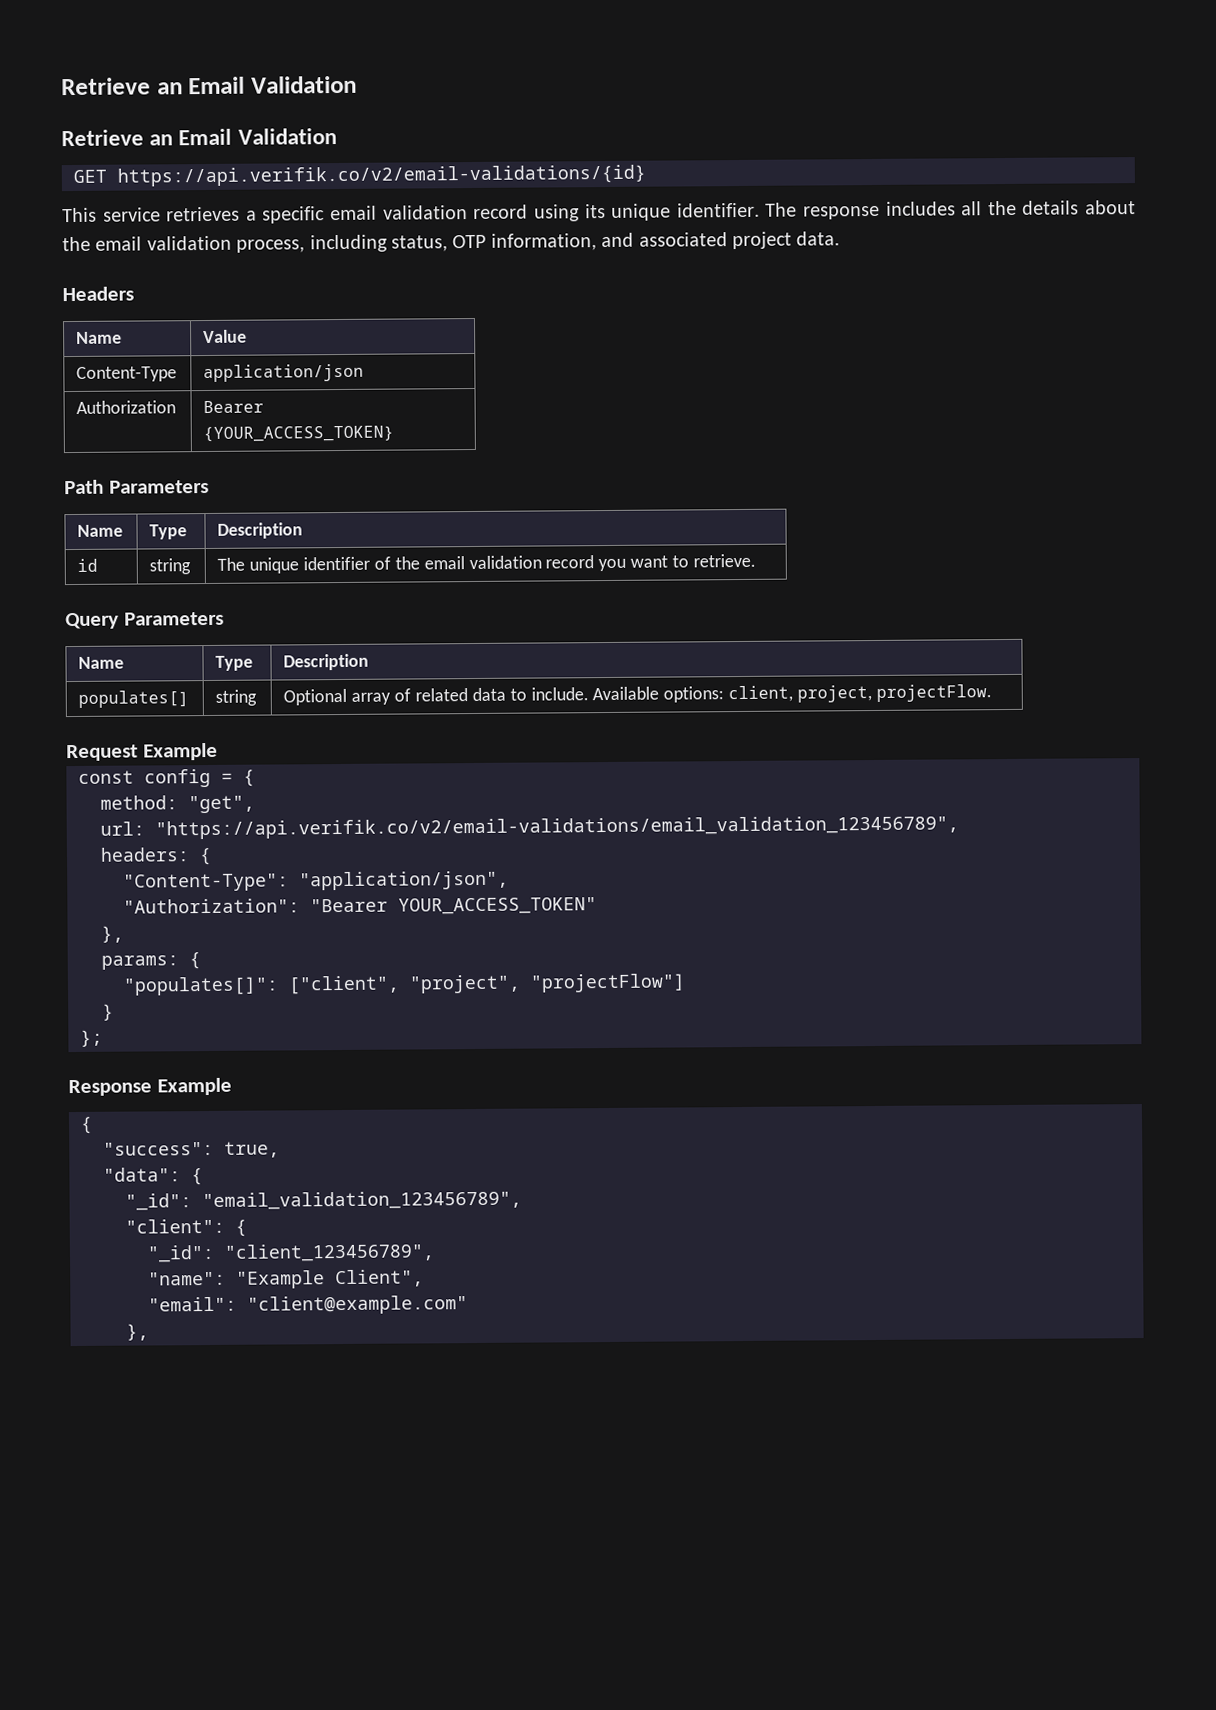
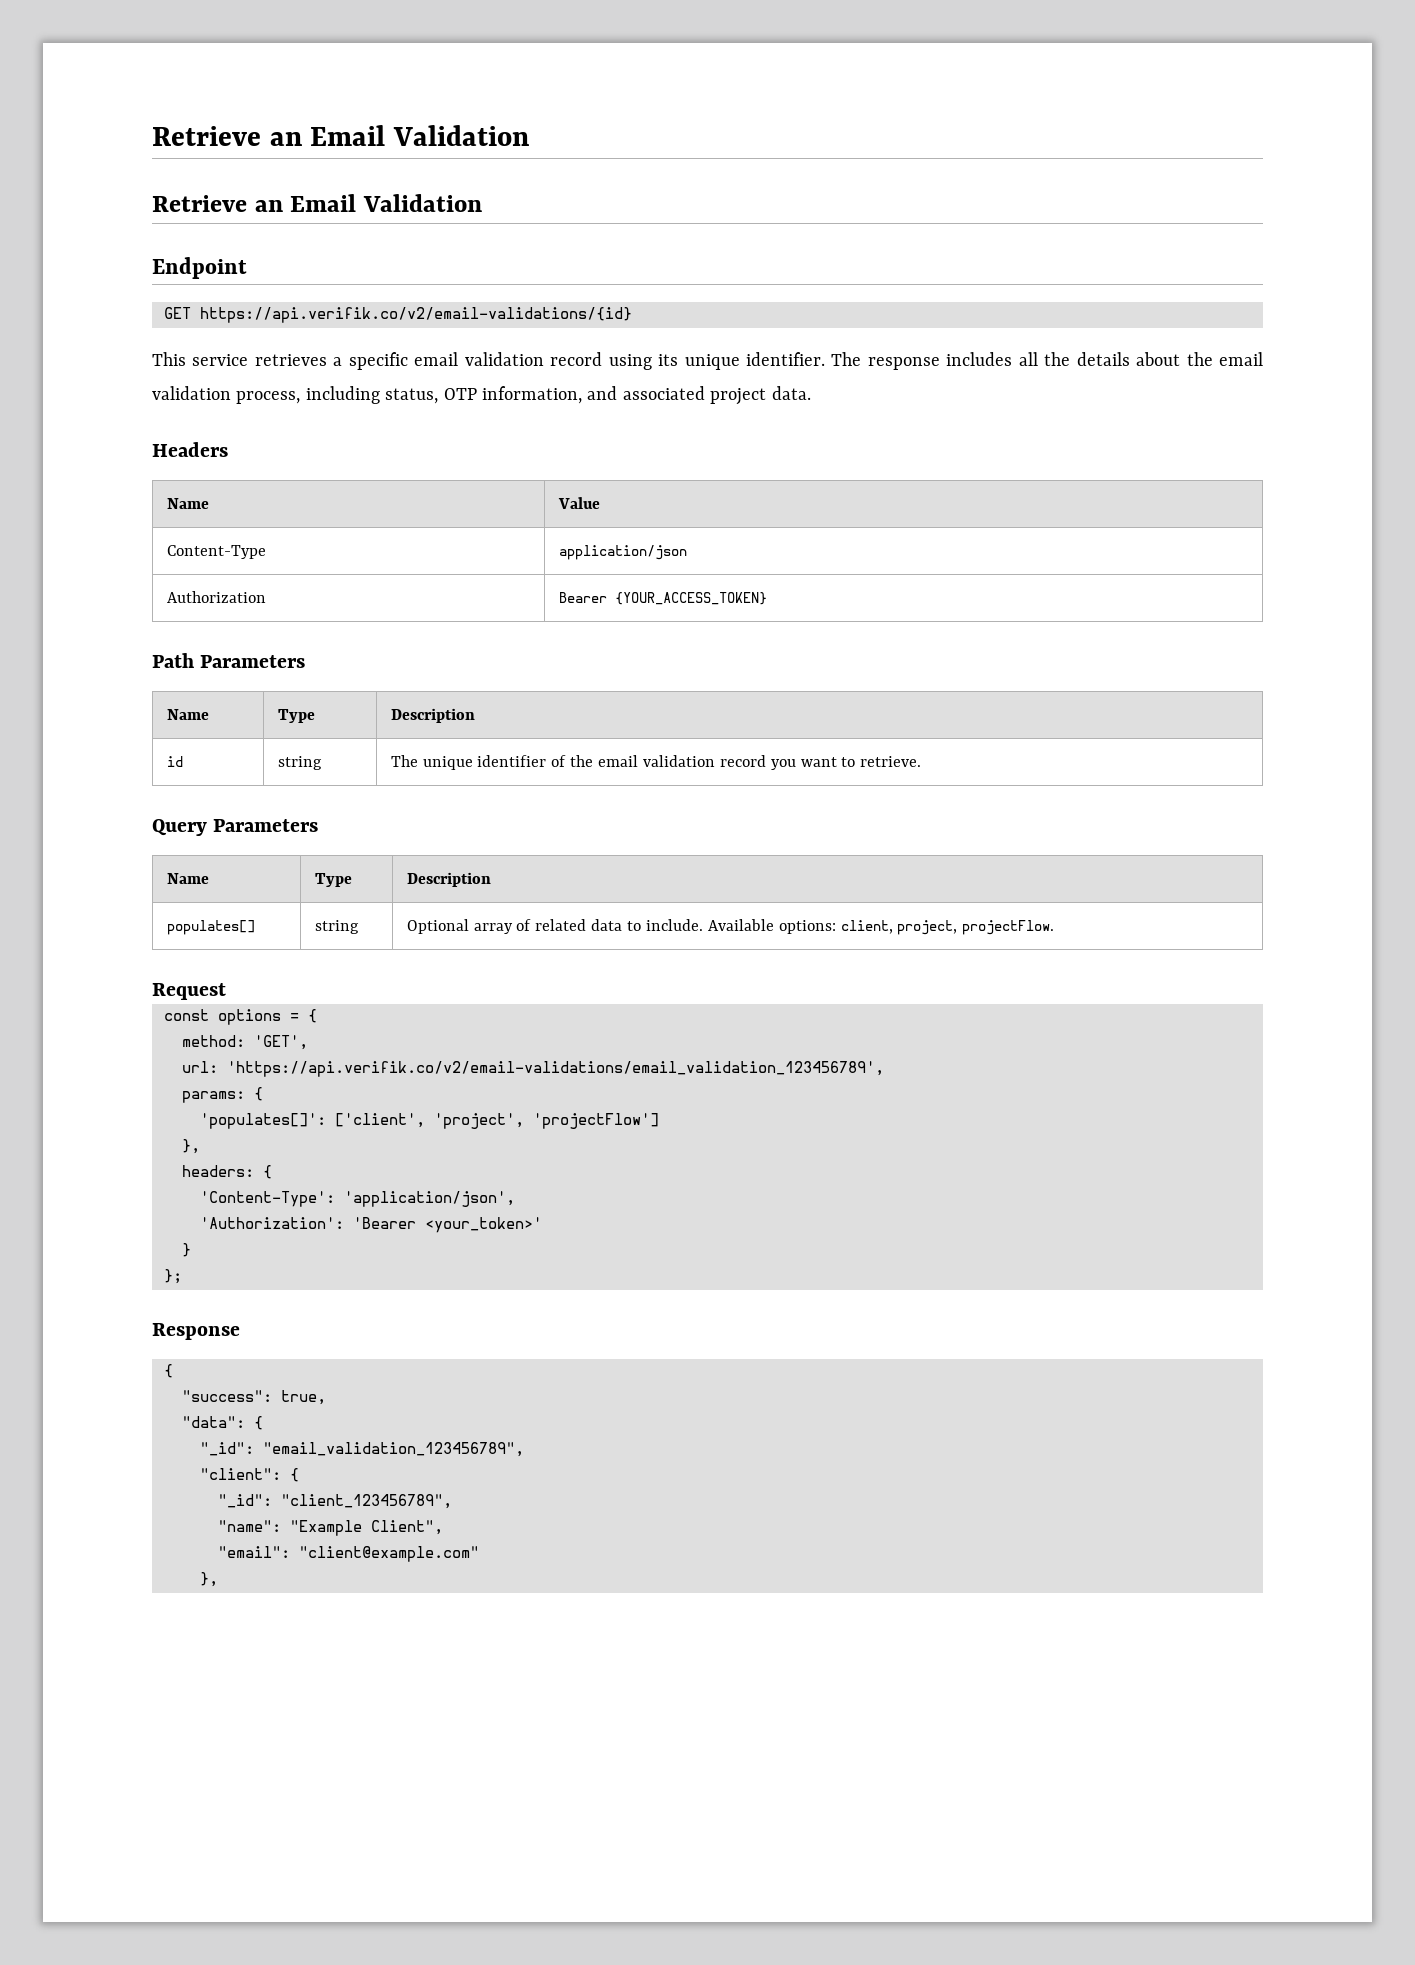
(337, 136) none -> [152,257,247,279] // Endpoint
[142,742,218,761] Example -> (226, 991) none
[144,768,211,788] config -> [218,1009,281,1025] options
[188,795,255,814] "get", -> [254,1035,308,1050] 'GET',
[155,815,959,840] [100,847,212,866] [123,870,509,892] [123,897,597,915] [101,925,124,943] [101,952,201,970] [123,973,686,996] "https://api.verifik.co/v2/email-validations/email_validation_123456789", // headers: { // "Content-Type": "application/json", // "Authorization": "Bearer YOUR_ACCESS_TOKEN" // }, // params: { // "populates[]": ["client", "project", "projectFlow"] -> [227,1061,884,1077] [182,1087,263,1103] [200,1113,659,1129] [182,1139,200,1154] [182,1165,272,1179] [200,1191,515,1207] [200,1217,542,1233] 'https://api.verifik.co/v2/email-validations/email_validation_123456789', // params: { // 'populates[]': ['client', 'project', 'projectFlow'] // }, // headers: { // 'Content-Type': 'application/json', // 'Authorization': 'Bearer <your_token>'
[156,1077,232,1096] Example -> (240, 1331) none

